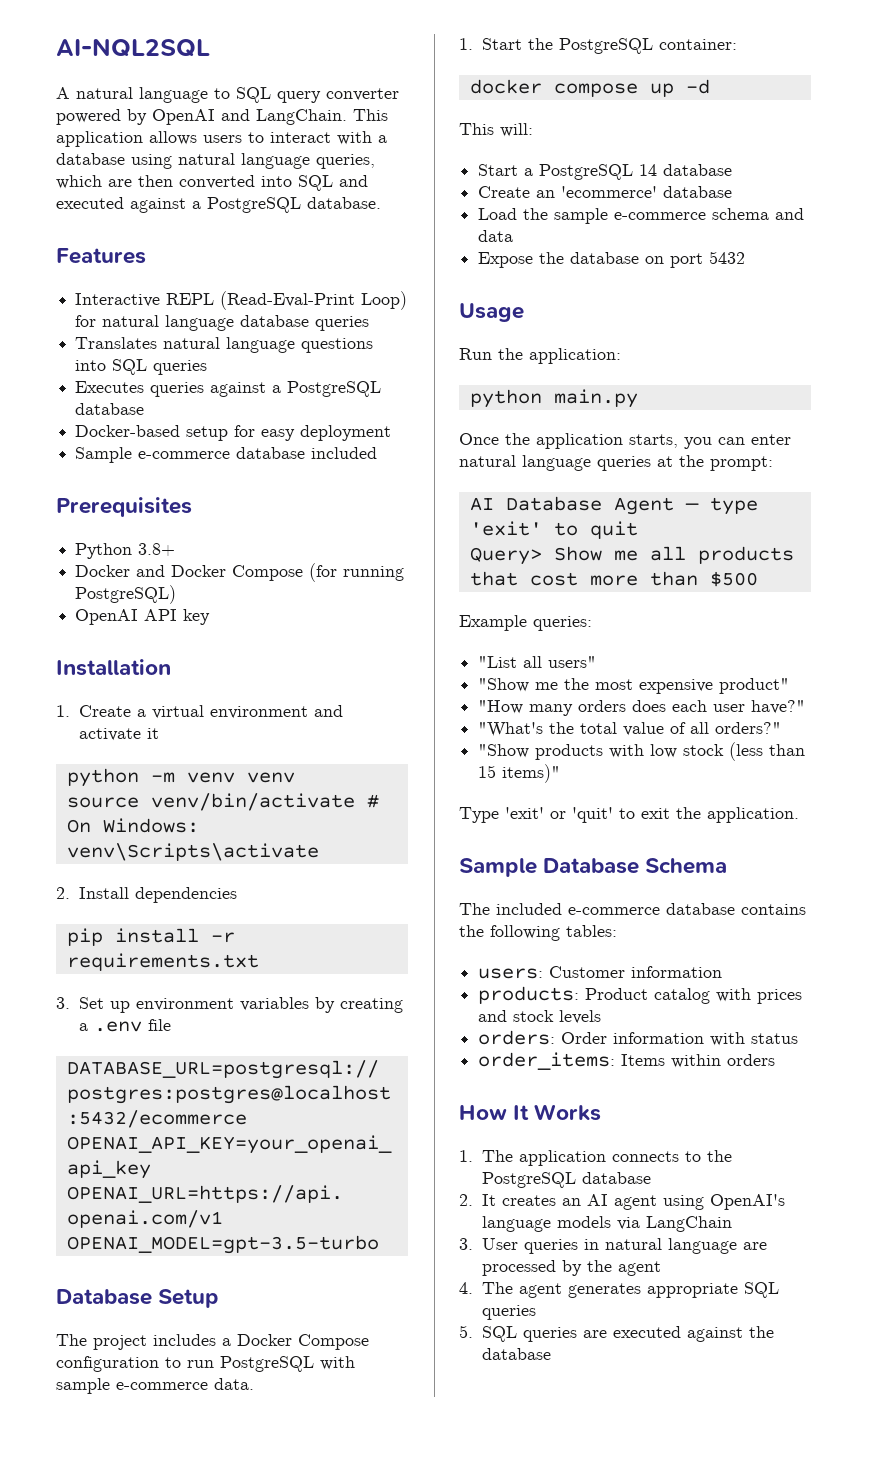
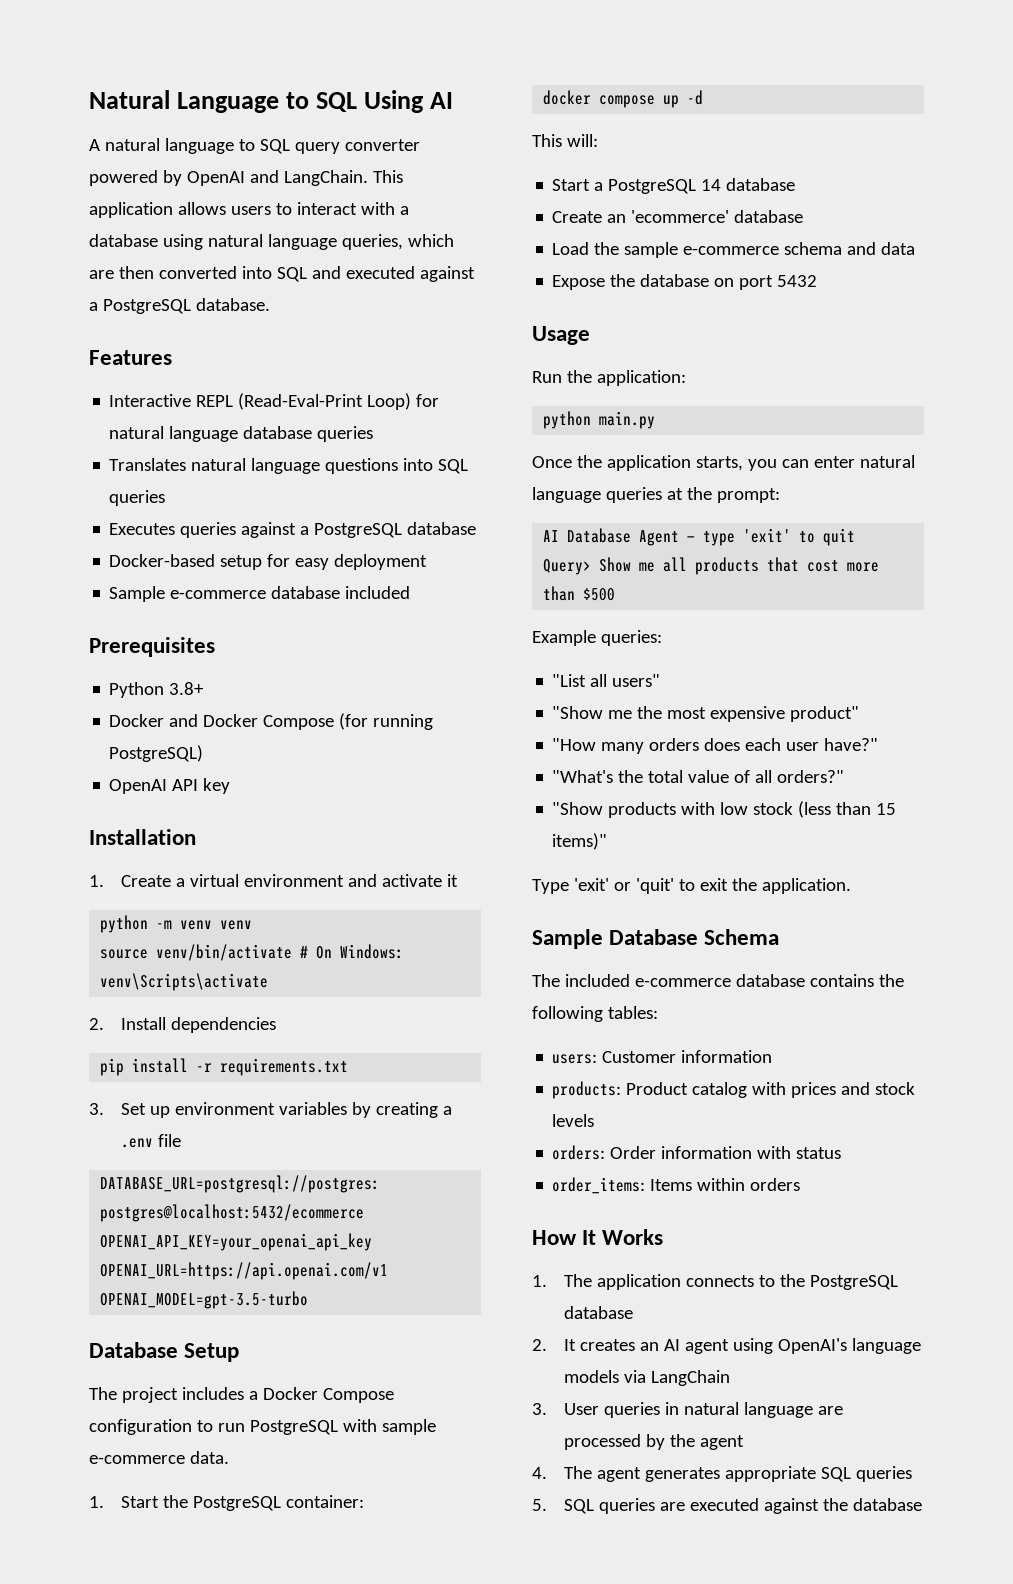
[56,38,210,57] AI-NQL2SQL -> [89,90,454,113] Natural Language to SQL Using AI

